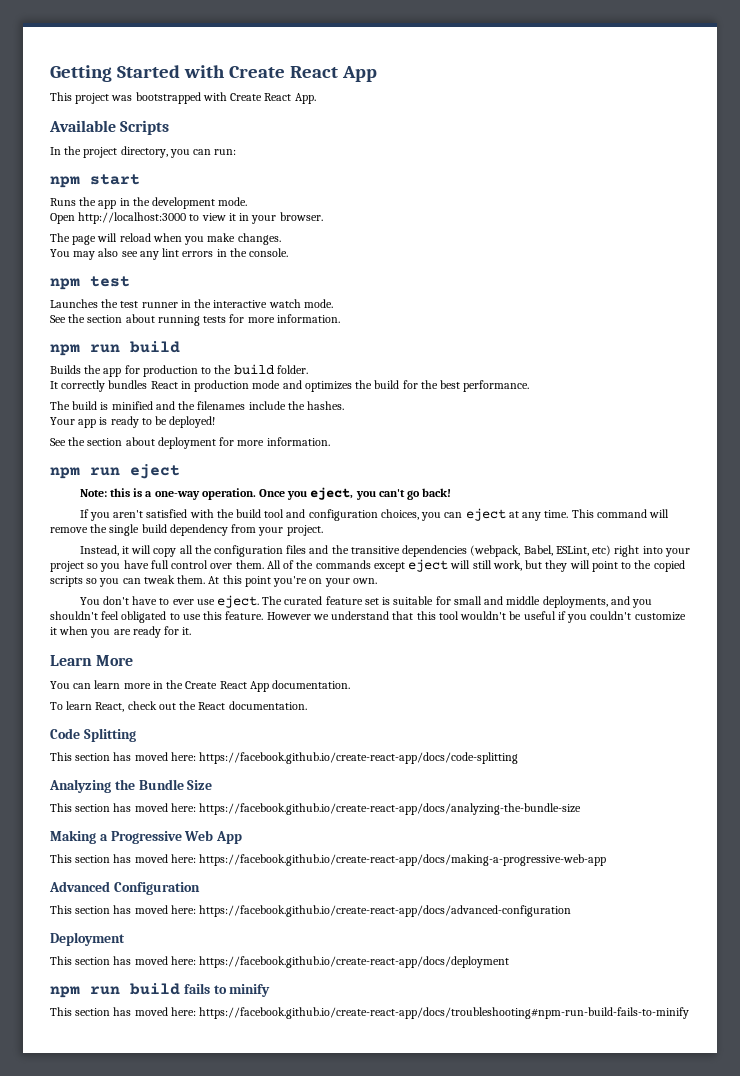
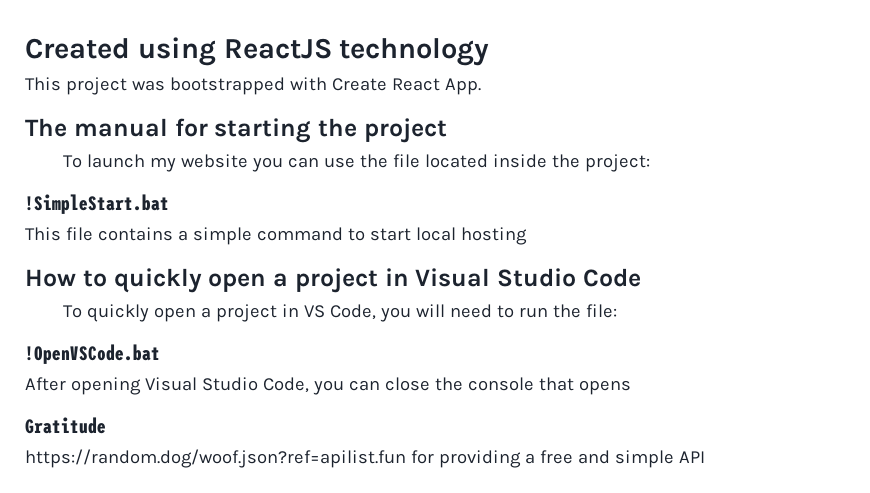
[50,65,377,82] Getting Started with Create React App -> [25,37,490,66] Created using ReactJS technology
[49,120,170,135] [50,146,237,158] [50,174,140,188] [50,197,248,209] [50,212,323,224] [50,233,281,245] [50,248,289,260] [50,276,130,290] [50,299,333,308] [50,314,340,326] [50,341,180,356] [50,364,308,377] [50,380,530,392] [50,401,345,410] [50,416,216,428] [50,437,330,449] [50,464,180,479] [79,487,452,500] [79,508,670,521] [50,524,323,536] [79,545,690,557] [50,559,685,572] [50,575,377,587] [79,595,653,608] [50,611,686,623] [50,626,192,638] [50,655,134,666] [50,680,351,692] [50,701,307,712] [50,728,136,742] [50,752,519,764] [49,779,213,793] [50,803,582,815] [50,830,243,844] [50,854,607,866] [49,881,200,895] [50,905,572,917] [50,932,125,946] [50,956,510,968] [50,983,271,998] [50,1007,690,1019] Available Scripts // In the project directory, you can run: // npm start // Runs the app in the development mode. // Open http://localhost:3000 to view it in your browser. // The page will reload when you make changes. // You may also see any lint errors in the console. // npm test // Launches the test runner in the interactive watch mode. // See the section about running tests for more information. // npm run build // Builds the app for production to the build folder. // It correctly bundles React in production mode and optimizes the build for the best performance. // The build is minified and the filenames include the hashes. // Your app is ready to be deployed! // See the section about deployment for more information. // npm run eject // Note: this is a one-way operation. Once you eject, you can't go back! // If you aren't satisfied with the build tool and configuration choices, you can eject at any time. This command will remove the single build dependency from your project. // Instead, it will copy all the configuration files and the transitive dependencies (webpack, Babel, ESLint, etc) right into your project so you have full control over them. All of the commands except eject will still work, but they will point to the copied scripts so you can tweak them. At this point you're on your own. // You don't have to ever use eject. The curated feature set is suitable for small and middle deployments, and you shouldn't feel obligated to use this feature. However we understand that this tool wouldn't be useful if you couldn't customize it when you are ready for it. // Learn More // You can learn more in the Create React App documentation. // To learn React, check out the React documentation. // Code Splitting // This section has moved here: https://facebook.github.io/create-react-app/docs/code-splitting // Analyzing the Bundle Size // This section has moved here: https://facebook.github.io/create-react-app/docs/analyzing-the-bundle-size // Making a Progressive Web App // This section has moved here: https://facebook.github.io/create-react-app/docs/making-a-progressive-web-app // Advanced Configuration // This section has moved here: https://facebook.github.io/create-react-app/docs/advanced-configuration // Deployment // This section has moved here: https://facebook.github.io/create-react-app/docs/deployment // npm run build fails to minify // This section has moved here: https://facebook.github.io/create-react-app/docs/troubleshooting#npm-run-build-fails-to-minify -> [25,118,447,143] [63,154,651,172] [25,194,169,214] [25,227,527,245] [25,268,641,293] [63,304,618,322] [25,344,160,364] [25,377,631,395] [25,417,106,434] [25,449,705,468] The manual for starting the project // To launch my website you can use the file located inside the project: // !SimpleStart.bat // This file contains a simple command to start local hosting // How to quickly open a project in Visual Studio Code // To quickly open a project in VS Code, you will need to run the file: // !OpenVSCode.bat // After opening Visual Studio Code, you can close the console that opens // Gratitude // https://random.dog/woof.json?ref=apilist.fun for providing a free and simple API

